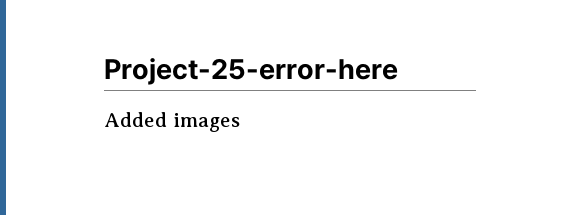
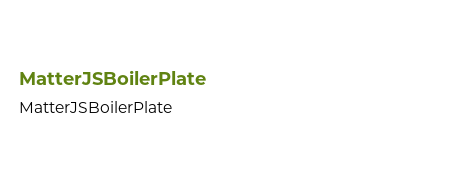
[104,58,398,85] [104,112,240,132] Project-25-error-here // Added images -> [19,70,206,85] [19,101,172,113] MatterJSBoilerPlate // MatterJSBoilerPlate

